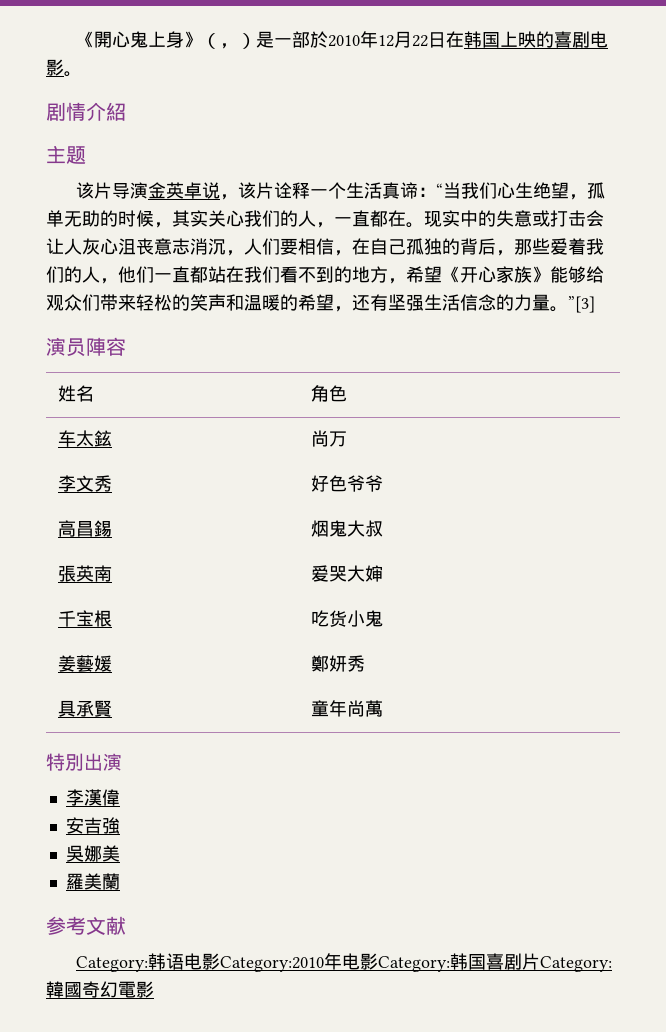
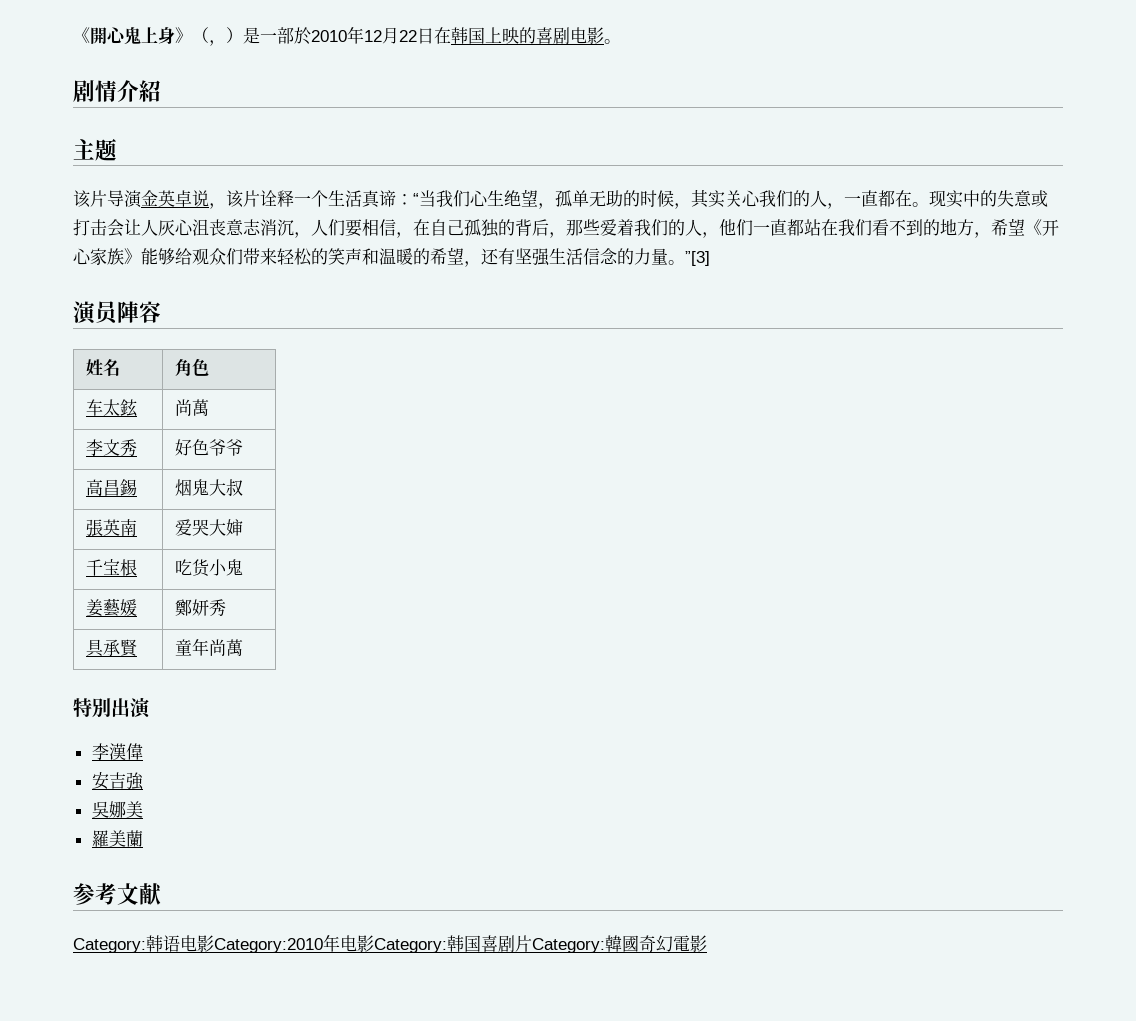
[329,431,348,447] 万 -> [192,399,210,416] 萬

